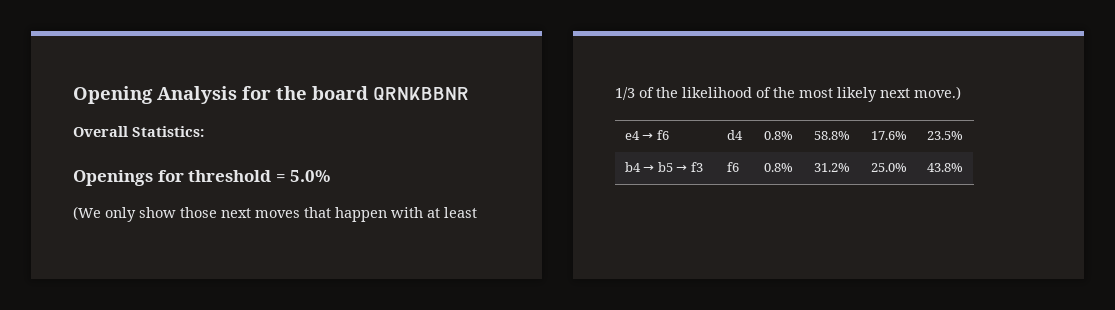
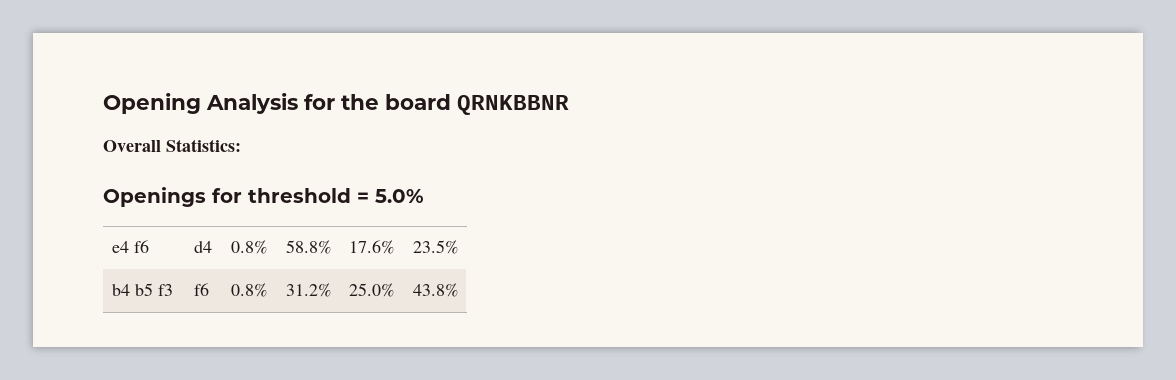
[73,206,477,222] [615,86,961,102] // (We only show those next moves that happen with at least 1/3 of the likelihood of the most likely next move.) -> (424, 196) none
[642,133,654,140] → -> (129, 247) none
[643,162,688,172] → b5 → -> [134,283,153,296] b5

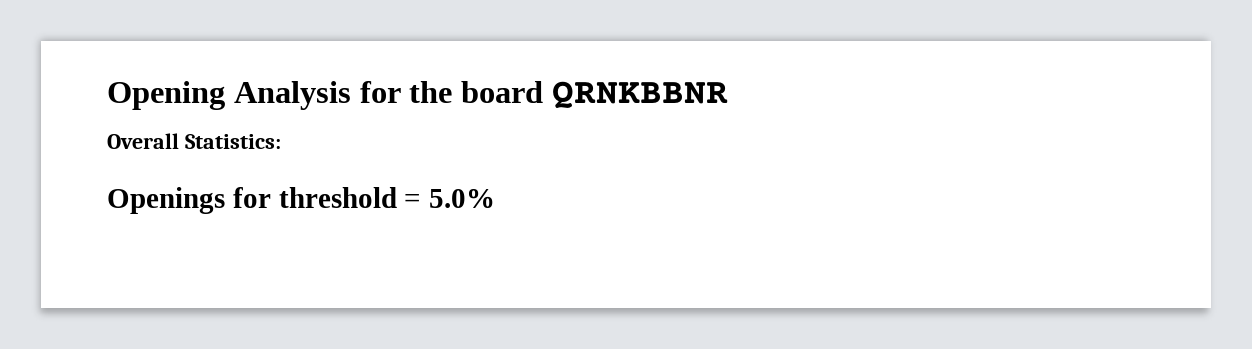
[111,240,149,253] [193,241,212,253] [231,240,267,254] [285,240,331,254] [349,240,394,254] [412,240,458,254] [111,283,173,296] [193,283,209,296] [231,283,267,297] [285,283,331,297] [349,283,394,297] [412,283,458,297] // e4 f6 | d4 | 0.8% | 58.8% | 17.6% | 23.5% // b4 b5 f3 | f6 | 0.8% | 31.2% | 25.0% | 43.8% -> (496, 198) none

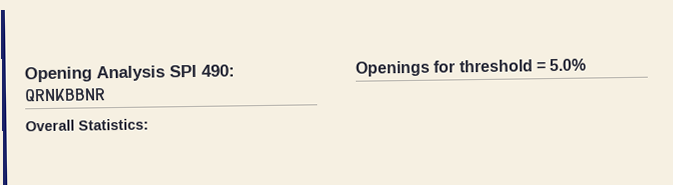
[359,81,544,103] for the board -> [169,64,235,78] SPI 490:

